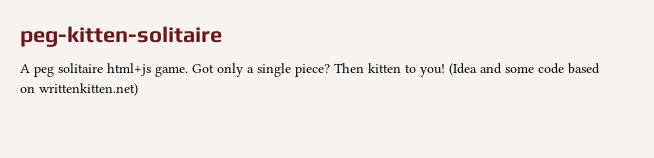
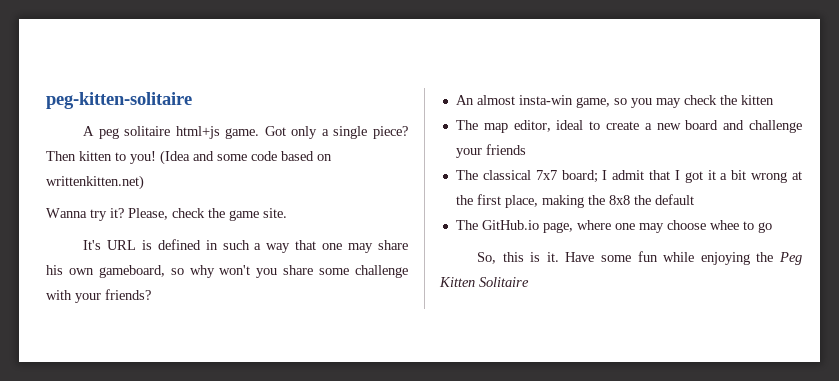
(138, 89) none -> [46,208,287,221] [83,239,408,253] [46,265,408,278] [46,289,151,303] [455,95,774,108] [455,120,802,133] [455,144,526,158] [455,170,803,183] [455,194,694,208] [455,220,772,233] [477,251,802,265] [439,277,529,287] // Wanna try it? Please, check the game site. // It's URL is defined in such a way that one may share his own gameboard, so why won't you share some challenge with your friends? // An almost insta-win game, so you may check the kitten // The map editor, ideal to create a new board and challenge your friends // The classical 7x7 board; I admit that I got it a bit wrong at the first place, making the 8x8 the default // The GitHub.io page, where one may choose whee to go // So, this is it. Have some fun while enjoying the Peg Kitten Solitaire

